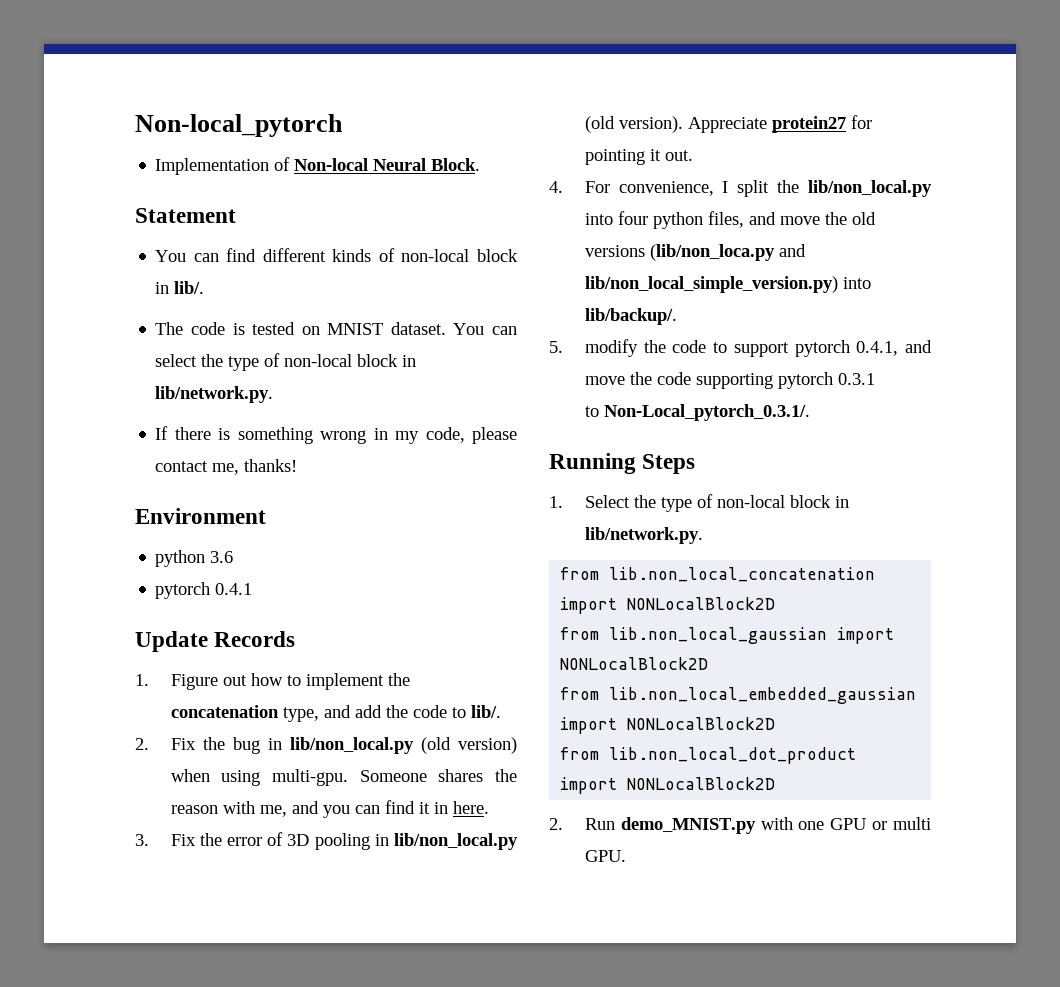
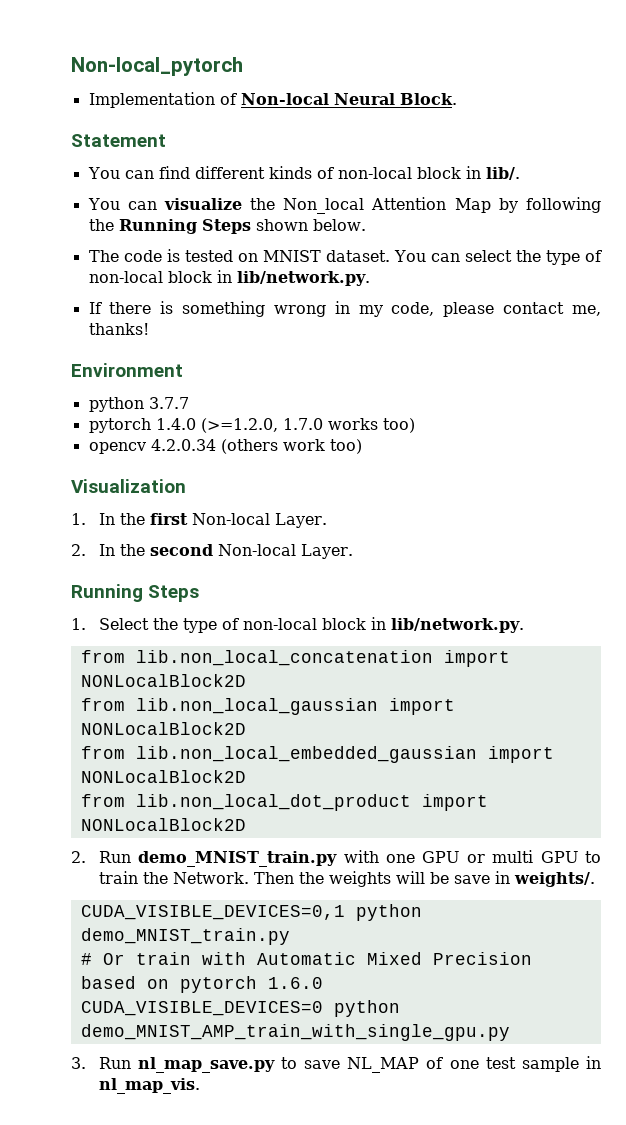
(205, 287) none -> [87,197,601,214] [88,219,366,234] // You can visualize the Non_local Attention Map by following the Running Steps shown below.
[210,551,234,563] [155,582,253,599] [135,631,296,652] [135,673,410,690] [170,705,501,722] [135,737,517,754] [170,769,517,786] [170,800,489,818] [135,832,518,850] [584,115,872,133] [584,149,693,165] [549,180,932,197] [584,211,876,229] [584,244,806,261] [584,276,871,293] [584,308,677,325] [549,339,932,357] [584,372,875,389] [584,404,810,421] 3.6 // pytorch 0.4.1 // Update Records // 1. Figure out how to implement the concatenation type, and add the code to lib/. // 2. Fix the bug in lib/non_local.py (old version) when using multi-gpu. Someone shares the reason with me, and you can find it in here. // 3. Fix the error of 3D pooling in lib/non_local.py (old version). Appreciate protein27 for pointing it out. // 4. For convenience, I split the lib/non_local.py into four python files, and move the old versions (lib/non_loca.py and lib/non_local_simple_version.py) into lib/backup/. // 5. modify the code to support pytorch 0.4.1, and move the code supporting pytorch 0.3.1 // to Non-Local_pytorch_0.3.1/. -> [148,397,189,409] [88,418,415,433] [88,439,362,454] [71,479,186,493] [71,513,327,528] [71,544,353,559] 3.7.7 // pytorch 1.4.0 (>=1.2.0, 1.7.0 works too) // opencv 4.2.0.34 (others work too) // Visualization // 1. In the first Non-local Layer. // 2. In the second Non-local Layer.
[620,817,756,834] demo_MNIST.py -> [138,851,338,867] demo_MNIST_train.py
[584,850,626,862] GPU. -> [540,851,601,863] [98,871,595,887] [80,904,422,921] [80,928,290,945] [80,952,532,965] [80,976,323,993] [80,1000,400,1017] [80,1024,510,1041] [71,1056,602,1073] [98,1078,200,1094] GPU to train the Network. Then the weights will be save in weights/. // CUDA_VISIBLE_DEVICES=0,1 python demo_MNIST_train.py // # Or train with Automatic Mixed Precision based on pytorch 1.6.0 // CUDA_VISIBLE_DEVICES=0 python demo_MNIST_AMP_train_with_single_gpu.py // 3. Run nl_map_save.py to save NL_MAP of one test sample in nl_map_vis.

